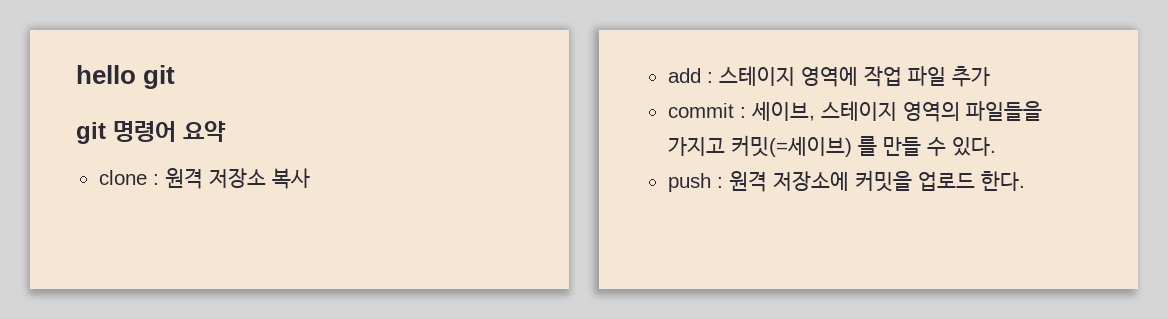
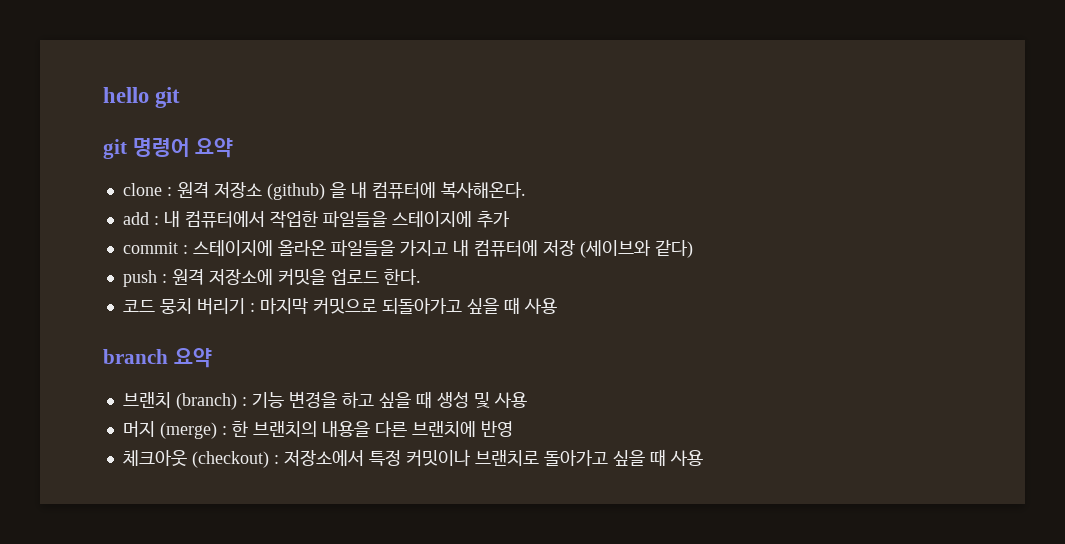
[271,168,310,189] [667,66,990,87] [667,101,1042,122] [667,135,996,157] 복사 // add : 스테이지 영역에 작업 파일 추가 // commit : 세이브, 스테이지 영역의 파일들을 가지고 커밋(=세이브) 를 만들 수 있다. -> [266,181,526,200] [122,210,510,228] [122,239,693,258] (github) 을 내 컴퓨터에 복사해온다. // add : 내 컴퓨터에서 작업한 파일들을 스테이지에 추가 // commit : 스테이지에 올라온 파일들을 가지고 내 컴퓨터에 저장 (세이브와 같다)
(1025, 181) none -> [122,297,557,315] [103,348,212,368] [122,391,527,410] [122,421,513,439] [122,449,703,468] // 코드 뭉치 버리기 : 마지막 커밋으로 되돌아가고 싶을 때 사용 // branch 요약 // 브랜치 (branch) : 기능 변경을 하고 싶을 때 생성 및 사용 // 머지 (merge) : 한 브랜치의 내용을 다른 브랜치에 반영 // 체크아웃 (checkout) : 저장소에서 특정 커밋이나 브랜치로 돌아가고 싶을 때 사용

